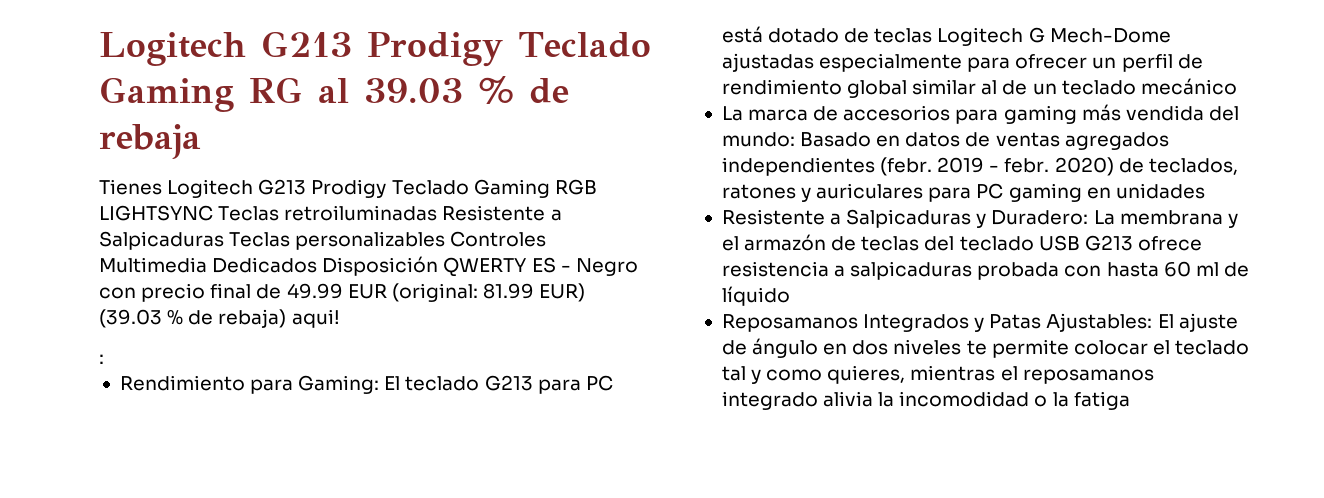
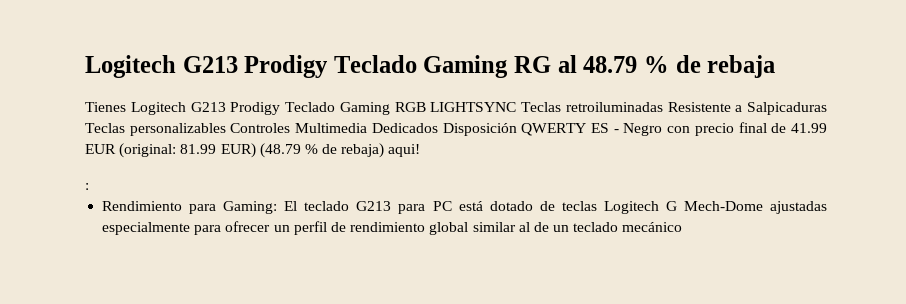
[364,78,463,103] 39.03 -> [583,56,638,73] 48.79
[286,283,343,299] 49.99 -> [790,123,827,133] 41.99
[99,309,162,328] (39.03 -> [259,143,301,158] (48.79
[721,104,1239,124] [721,132,1169,150] [721,157,1238,176] [721,183,1205,202] [721,209,1238,228] [721,234,1202,251] [721,261,1249,280] [721,286,790,306] [721,313,1238,332] [721,338,1250,358] [721,365,1154,384] [721,391,1130,410] // La marca de accesorios para gaming más vendida del mundo: Basado en datos de ventas agregados independientes (febr. 2019 - febr. 2020) de teclados, ratones y auriculares para PC gaming en unidades // Resistente a Salpicaduras y Duradero: La membrana y el armazón de teclas del teclado USB G213 ofrece resistencia a salpicaduras probada con hasta 60 ml de líquido // Reposamanos Integrados y Patas Ajustables: El ajuste de ángulo en dos niveles te permite colocar el teclado tal y como quieres, mientras el reposamanos integrado alivia la incomodidad o la fatiga -> (683, 227) none

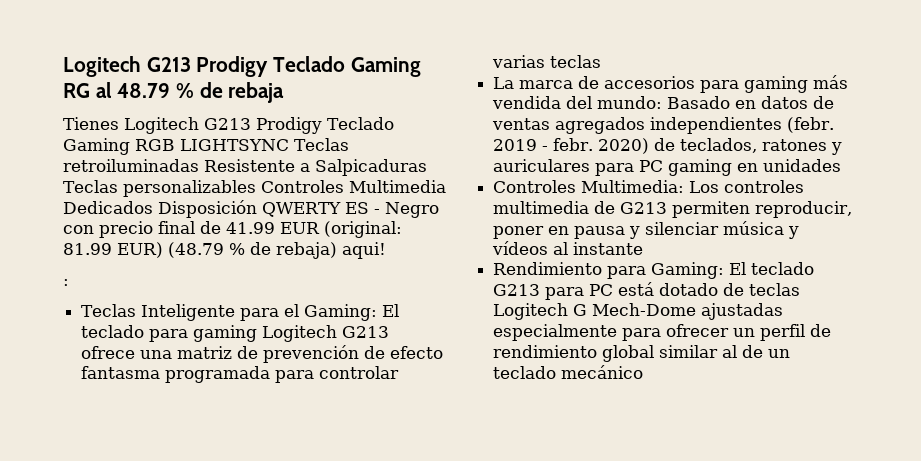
(89, 186) none -> [81,304,400,321] [81,325,390,342] [81,345,444,363] [81,366,400,383] [492,55,602,68] [493,75,849,93] [492,96,835,109] [492,117,835,134] [493,138,843,155] [493,159,842,176] [493,180,805,193] [493,201,853,218] [493,221,800,239] [492,241,644,255] // Teclas Inteligente para el Gaming: El teclado para gaming Logitech G213 ofrece una matriz de prevención de efecto fantasma programada para controlar varias teclas // La marca de accesorios para gaming más vendida del mundo: Basado en datos de ventas agregados independientes (febr. 2019 - febr. 2020) de teclados, ratones y auriculares para PC gaming en unidades // Controles Multimedia: Los controles multimedia de G213 permiten reproducir, poner en pausa y silenciar música y vídeos al instante

